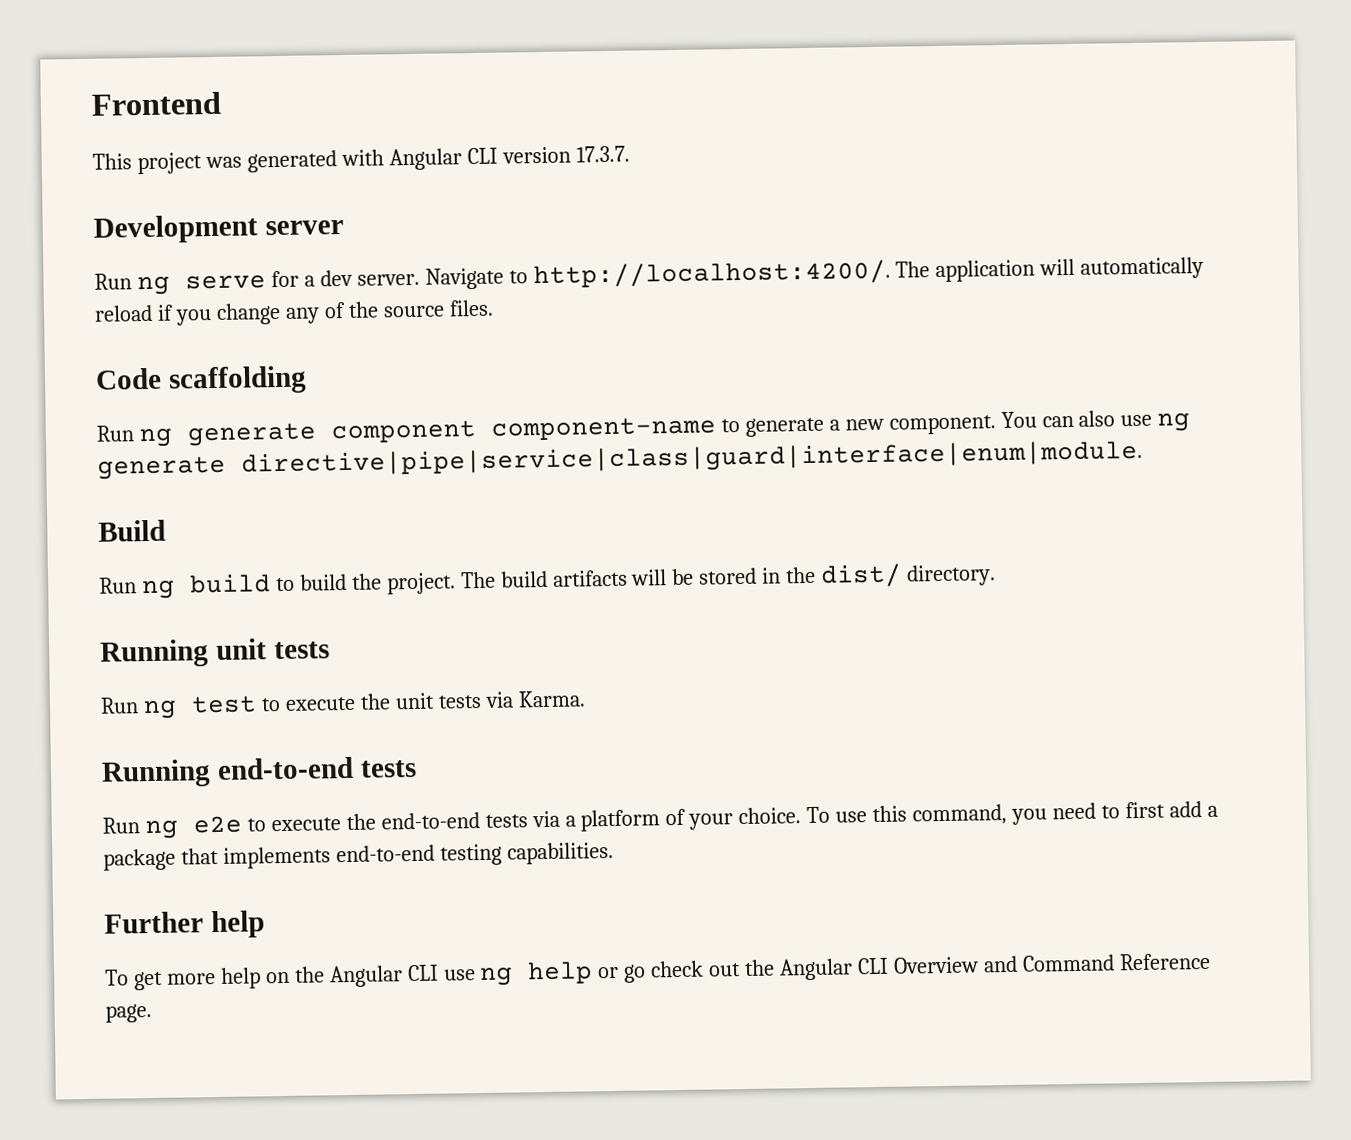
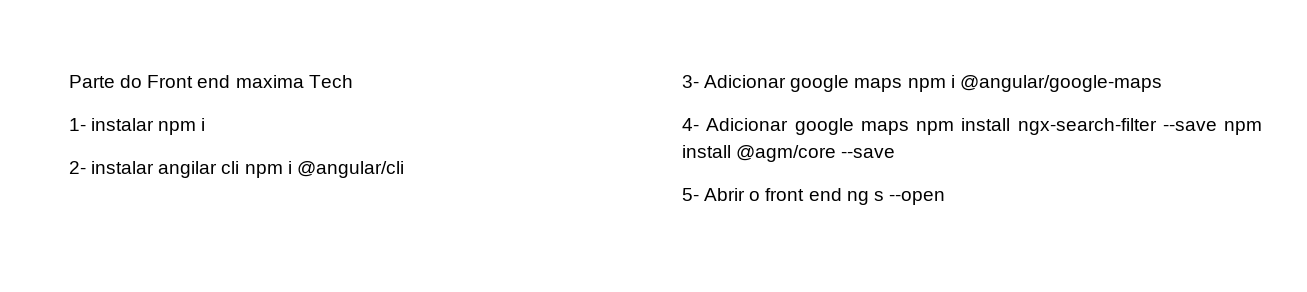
[91,91,222,116] [92,145,630,175] [93,214,344,244] [94,256,1205,296] [94,299,494,326] [95,365,307,395] [96,410,1191,448] [97,439,1143,480] [98,519,166,542] [99,563,997,600] [100,638,330,668] [100,690,586,720] [101,756,417,788] [102,801,1218,840] [103,841,614,871] [104,910,265,939] [105,952,1211,991] [105,1004,152,1023] Frontend // This project was generated with Angular CLI version 17.3.7. // Development server // Run ng serve for a dev server. Navigate to http://localhost:4200/. The application will automatically reload if you change any of the source files. // Code scaffolding // Run ng generate component component-name to generate a new component. You can also use ng generate directive|pipe|service|class|guard|interface|enum|module. // Build // Run ng build to build the project. The build artifacts will be stored in the dist/ directory. // Running unit tests // Run ng test to execute the unit tests via Karma. // Running end-to-end tests // Run ng e2e to execute the end-to-end tests via a platform of your choice. To use this command, you need to first add a package that implements end-to-end testing capabilities. // Further help // To get more help on the Angular CLI use ng help or go check out the Angular CLI Overview and Command Reference page. -> [69,75,353,88] [69,118,206,135] [69,161,404,178] [682,75,1162,92] [682,118,1262,135] [682,145,896,162] [682,188,945,205] Parte do Front end maxima Tech // 1- instalar npm i // 2- instalar angilar cli npm i @angular/cli // 3- Adicionar google maps npm i @angular/google-maps // 4- Adicionar google maps npm install ngx-search-filter --save npm install @agm/core --save // 5- Abrir o front end ng s --open

